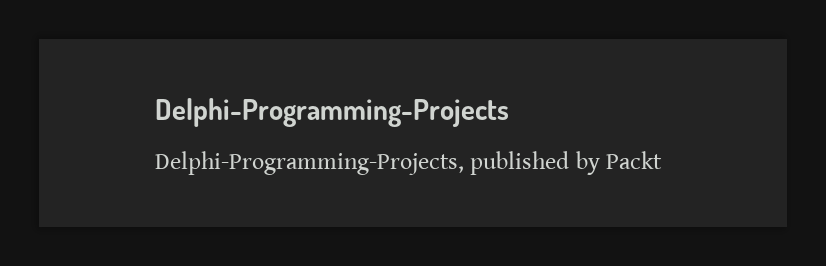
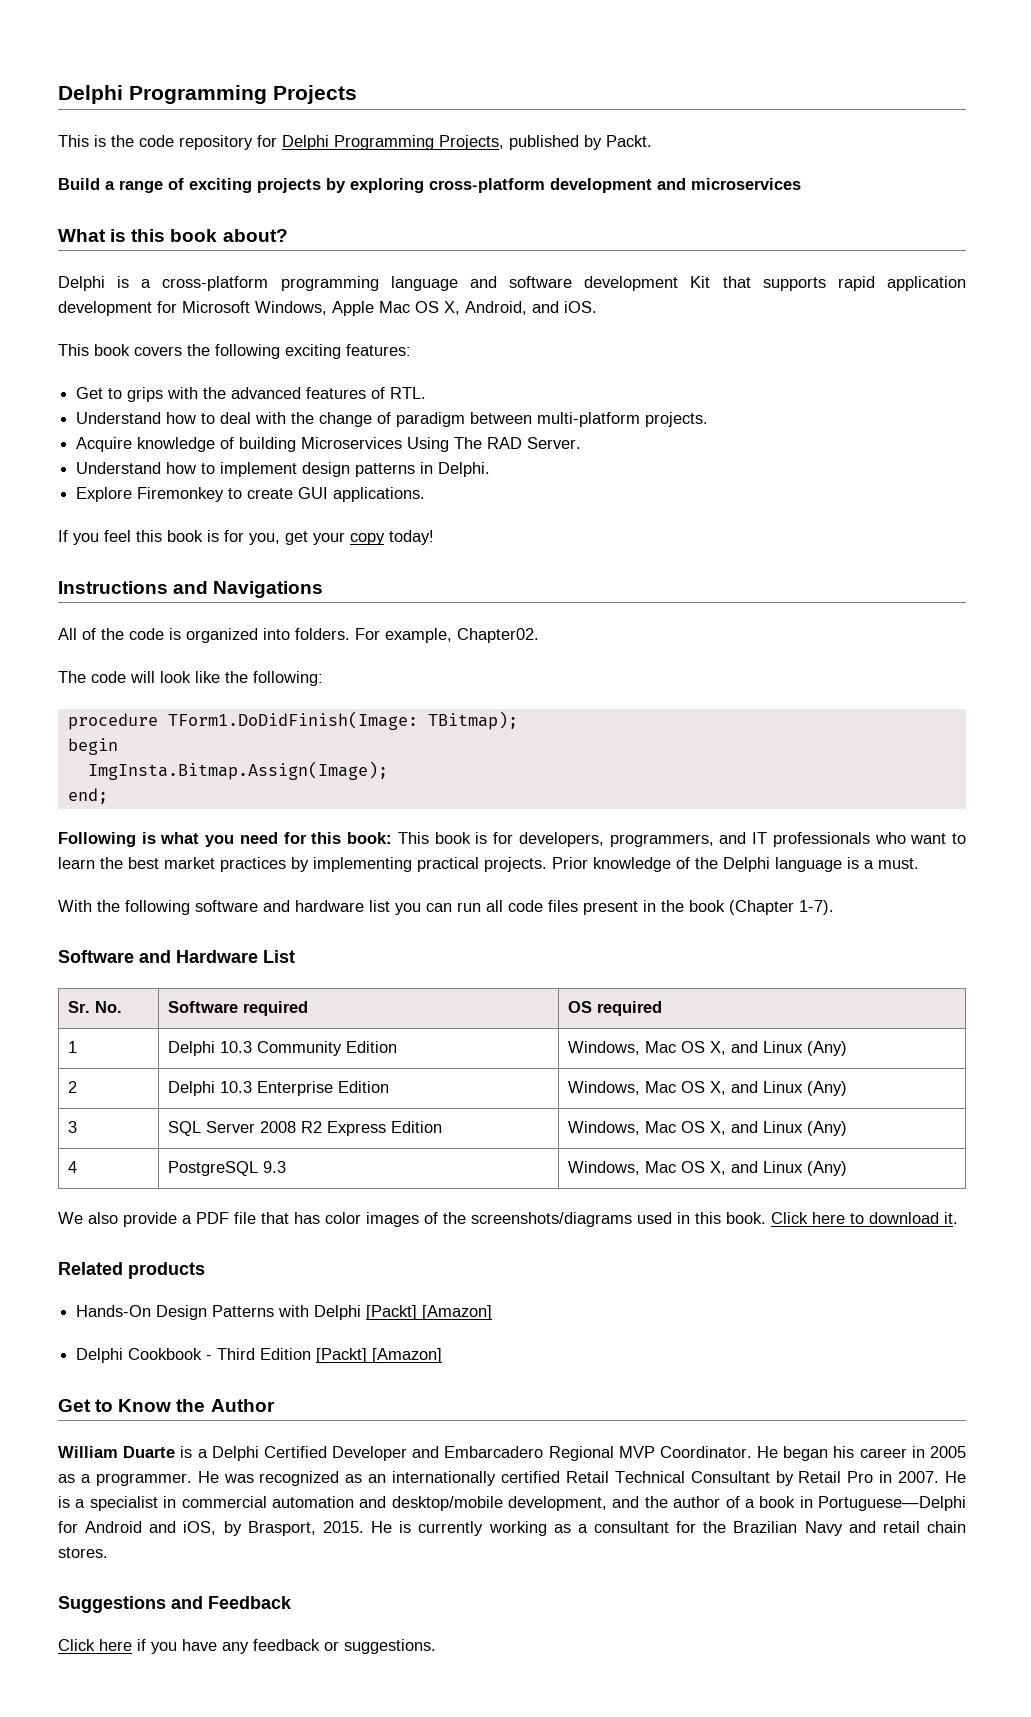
[155,98,509,127] [155,151,663,175] Delphi-Programming-Projects // Delphi-Programming-Projects, published by Packt -> [58,85,357,104] [58,135,652,150] [58,178,801,193] [58,229,288,242] [58,276,967,291] [58,301,597,316] [58,344,411,359] [76,387,427,402] [76,412,709,427] [76,437,582,452] [76,462,491,477] [76,487,426,502] [58,530,434,545] [58,581,324,598] [58,628,539,643] [58,671,323,686] [67,711,518,730] [67,738,118,755] [87,761,388,780] [67,788,108,804] [58,832,966,847] [58,857,919,872] [58,900,834,915] [58,950,295,963] [67,1001,122,1013] [167,1001,308,1016] [567,1001,662,1016] [67,1041,77,1053] [167,1041,397,1056] [567,1041,847,1056] [67,1081,77,1093] [167,1081,389,1096] [567,1081,847,1096] [67,1121,77,1133] [167,1121,442,1136] [567,1121,847,1136] [67,1161,77,1173] [167,1161,286,1176] [567,1161,847,1176] [58,1212,958,1227] [58,1262,205,1279] [76,1305,493,1320] [76,1348,443,1363] [58,1399,275,1412] [58,1446,966,1461] [58,1471,967,1486] [58,1496,966,1511] [58,1521,966,1536] [58,1547,108,1558] [58,1596,292,1613] [58,1639,436,1654] Delphi Programming Projects // This is the code repository for Delphi Programming Projects, published by Packt. // Build a range of exciting projects by exploring cross-platform development and microservices // What is this book about? // Delphi is a cross-platform programming language and software development Kit that supports rapid application development for Microsoft Windows, Apple Mac OS X, Android, and iOS. // This book covers the following exciting features: // Get to grips with the advanced features of RTL. // Understand how to deal with the change of paradigm between multi-platform projects. // Acquire knowledge of building Microservices Using The RAD Server. // Understand how to implement design patterns in Delphi. // Explore Firemonkey to create GUI applications. // If you feel this book is for you, get your copy today! // Instructions and Navigations // All of the code is organized into folders. For example, Chapter02. // The code will look like the following: // procedure TForm1.DoDidFinish(Image: TBitmap); // begin // ImgInsta.Bitmap.Assign(Image); // end; // Following is what you need for this book: This book is for developers, programmers, and IT professionals who want to learn the best market practices by implementing practical projects. Prior knowledge of the Delphi language is a must. // With the following software and hardware list you can run all code files present in the book (Chapter 1-7). // Software and Hardware List // Sr. No. | Software required | OS required // 1 | Delphi 10.3 Community Edition | Windows, Mac OS X, and Linux (Any) // 2 | Delphi 10.3 Enterprise Edition | Windows, Mac OS X, and Linux (Any) // 3 | SQL Server 2008 R2 Express Edition | Windows, Mac OS X, and Linux (Any) // 4 | PostgreSQL 9.3 | Windows, Mac OS X, and Linux (Any) // We also provide a PDF file that has color images of the screenshots/diagrams used in this book. Click here to download it. // Related products // Hands-On Design Patterns with Delphi [Packt] [Amazon] // Delphi Cookbook - Third Edition [Packt] [Amazon] // Get to Know the Author // William Duarte is a Delphi Certified Developer and Embarcadero Regional MVP Coordinator. He began his career in 2005 as a programmer. He was recognized as an internationally certified Retail Technical Consultant by Retail Pro in 2007. He is a specialist in commercial automation and desktop/mobile development, and the author of a book in Portuguese—Delphi for Android and iOS, by Brasport, 2015. He is currently working as a consultant for the Brazilian Navy and retail chain stores. // Suggestions and Feedback // Click here if you have any feedback or suggestions.

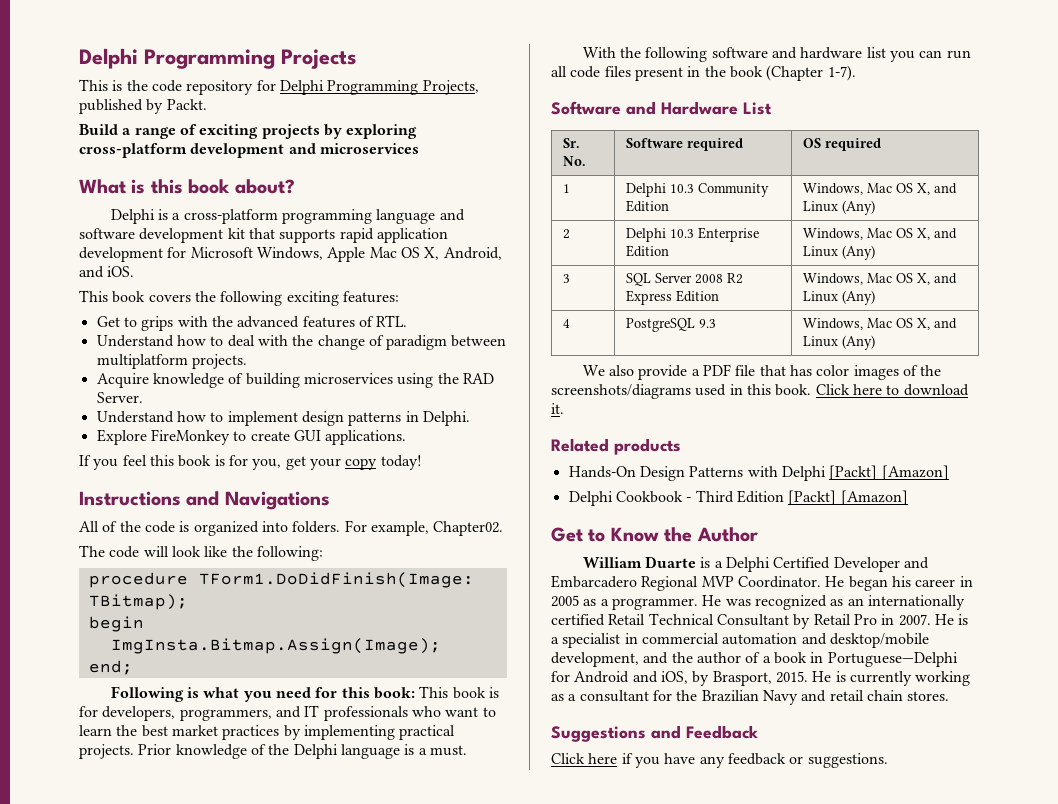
[690,276,711,288] Kit -> [227,228,245,239] kit
[537,412,641,427] multi-platform -> [96,354,188,369] multiplatform
[301,437,483,452] Microservices Using The -> [303,373,459,388] microservices using the
[137,487,225,502] Firemonkey -> [150,429,230,445] FireMonkey

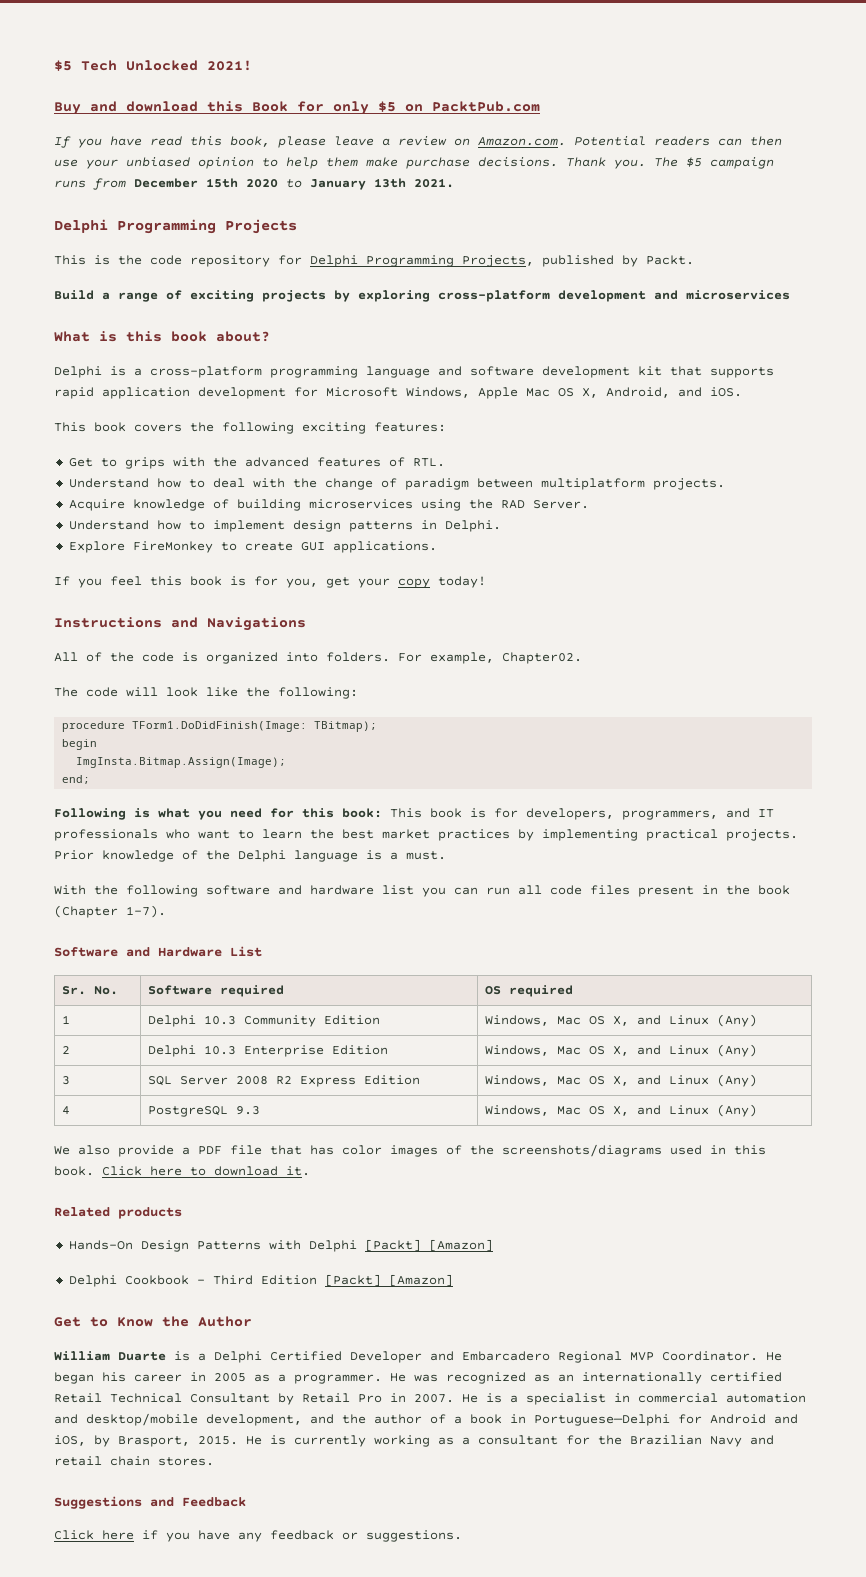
(79, 58) none -> [54,60,252,71] [54,101,540,115] [54,136,782,148] [54,157,774,169] [54,178,454,190] $5 Tech Unlocked 2021! // Buy and download this Book for only $5 on PacktPub.com // If you have read this book, please leave a review on Amazon.com. Potential readers can then use your unbiased opinion to help them make purchase decisions. Thank you. The $5 campaign runs from December 15th 2020 to January 13th 2021. //

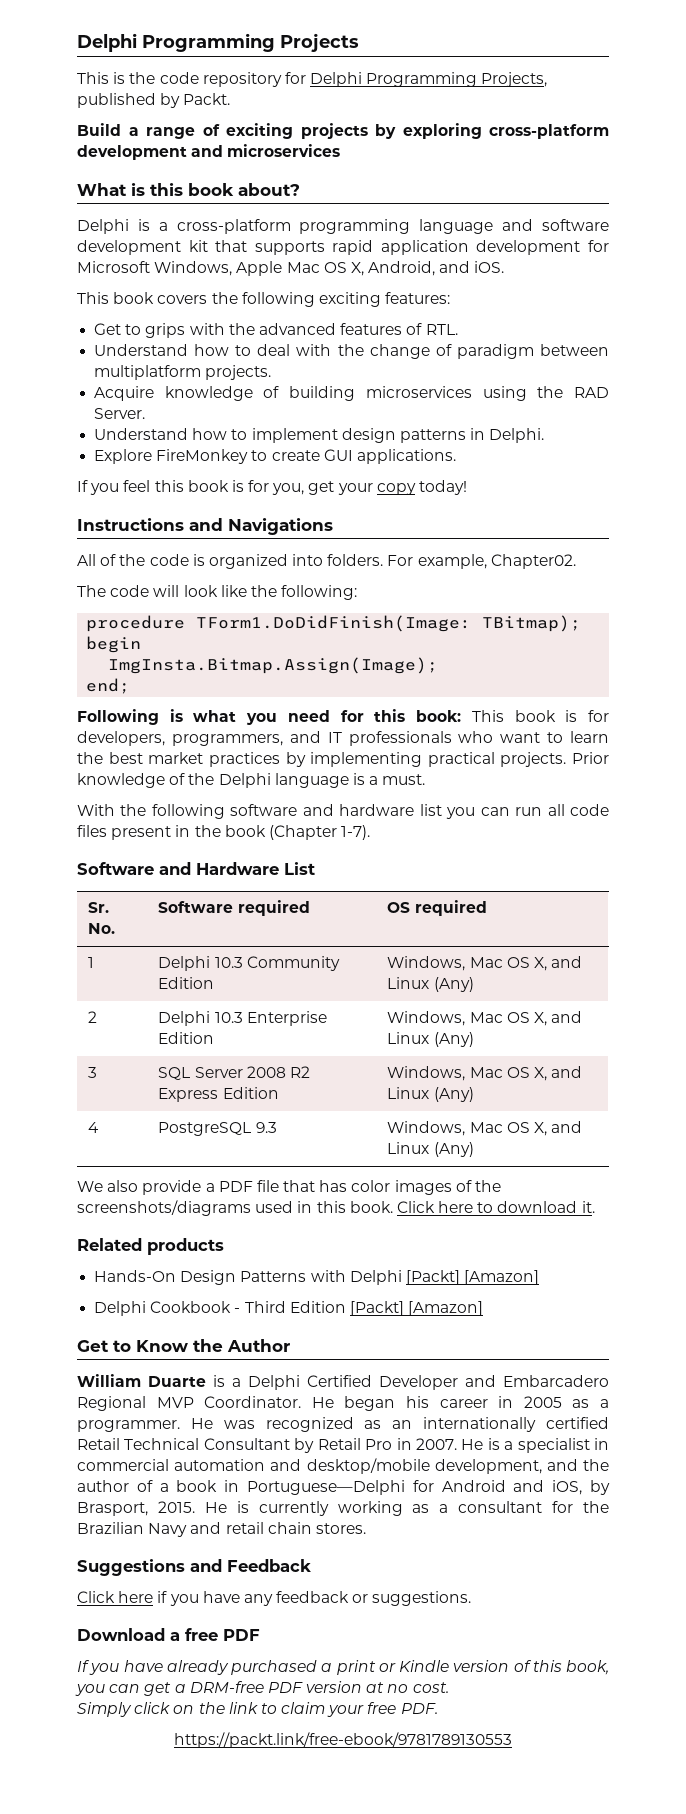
[54,60,252,71] [54,101,540,115] [54,136,782,148] [54,157,774,169] [54,178,454,190] $5 Tech Unlocked 2021! // Buy and download this Book for only $5 on PacktPub.com // If you have read this book, please leave a review on Amazon.com. Potential readers can then use your unbiased opinion to help them make purchase decisions. Thank you. The $5 campaign runs from December 15th 2020 to January 13th 2021. // -> (77, 42) none
(462, 1536) none -> [77,1628,260,1641] [77,1660,609,1675] [75,1681,449,1696] [77,1702,438,1717] [174,1732,512,1748] // Download a free PDF // If you have already purchased a print or Kindle version of this book, you can get a DRM-free PDF version at no cost. // Simply click on the link to claim your free PDF. // https://packt.link/free-ebook/9781789130553

